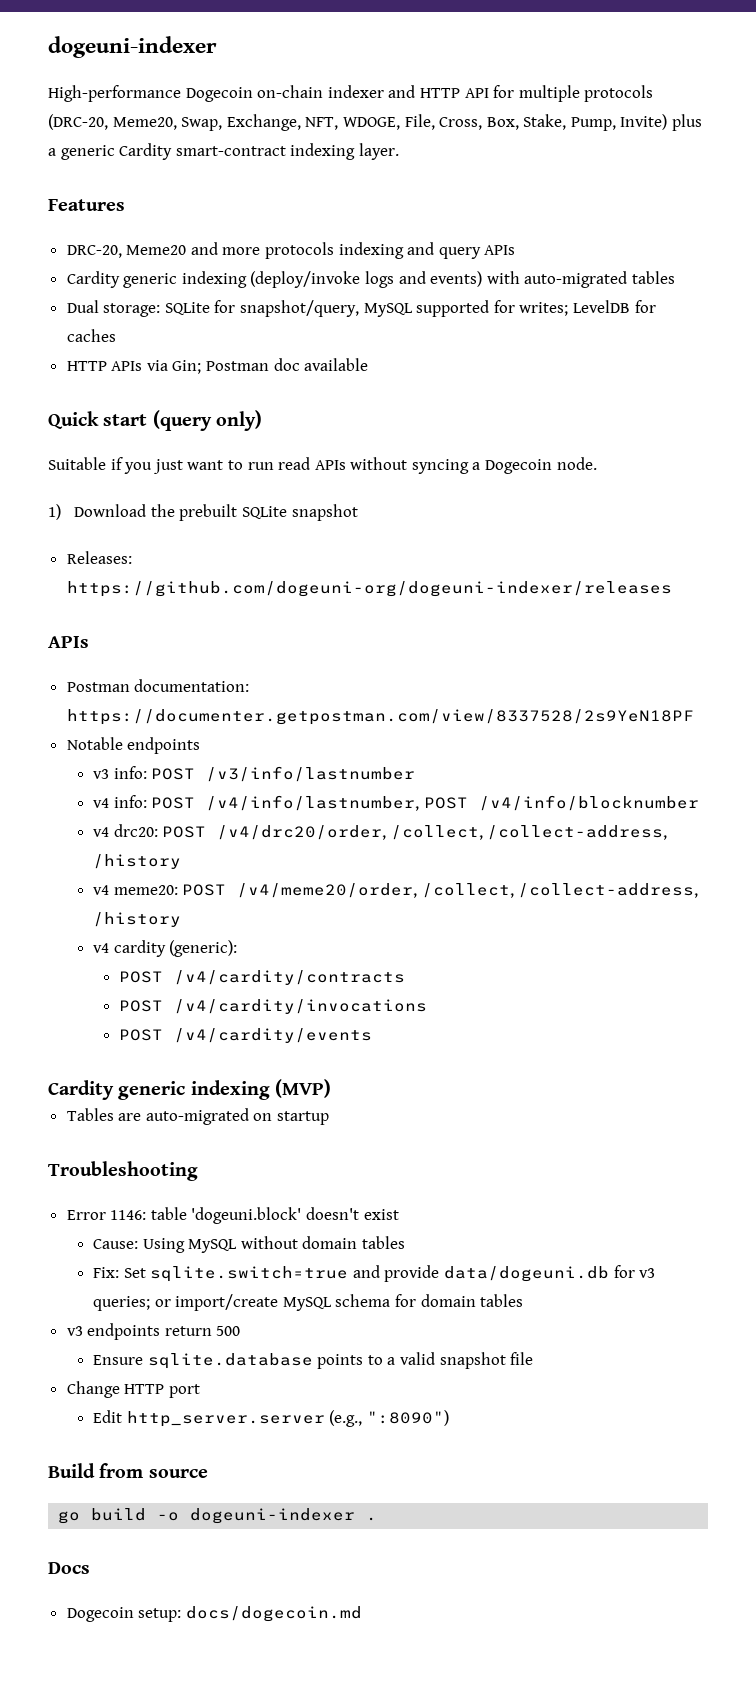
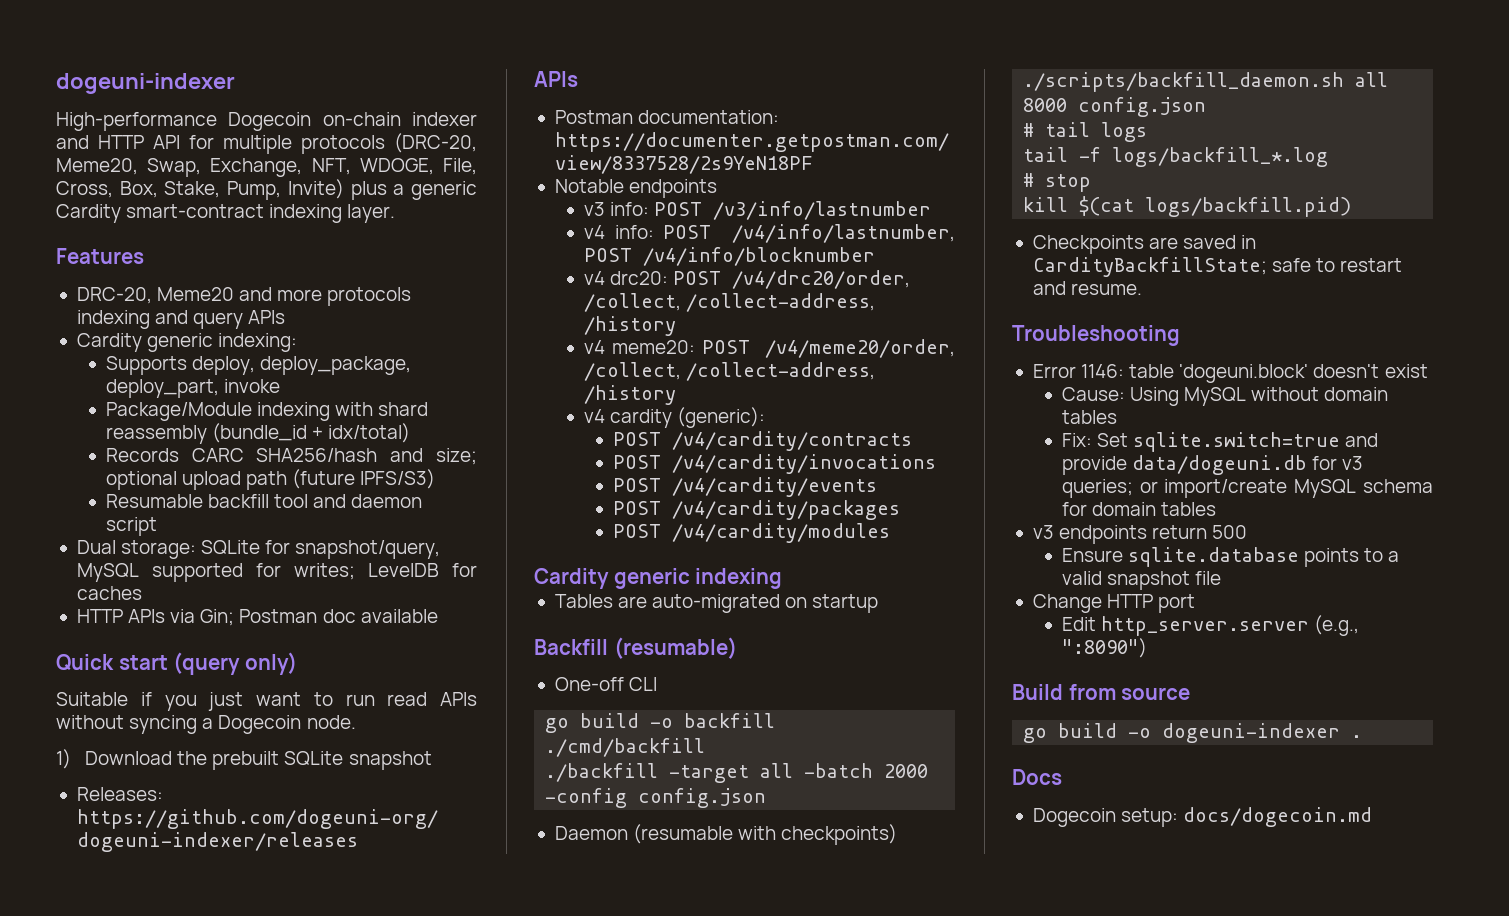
[181,271,676,288] indexing (deploy/invoke logs and events) with auto-migrated tables -> [218,333,298,352] [105,356,412,375] [105,379,281,398] [105,402,429,421] [105,423,411,444] [105,448,477,465] [105,469,436,490] [105,494,423,508] [105,517,157,536] indexing: // Supports deploy, deploy_package, deploy_part, invoke // Package/Module indexing with shard reassembly (bundle_id + idx/total) // Records CARC SHA256/hash and size; optional upload path (future IPFS/S3) // Resumable backfill tool and daemon script
[48,1079,331,1100] // Cardity generic indexing (MVP) -> [613,500,901,520] [613,523,891,543] [534,568,783,589] // POST /v4/cardity/packages // POST /v4/cardity/modules // Cardity generic indexing
(330, 1118) none -> [534,637,737,659] [554,677,658,691] [545,713,776,733] [545,738,706,757] [545,763,929,783] [545,788,767,808] [554,824,898,845] [1023,72,1389,92] [1023,97,1207,117] [1023,122,1148,142] [1023,147,1329,167] [1023,173,1092,192] [1023,196,1352,217] [1032,235,1257,254] [1032,257,1403,277] [1032,281,1143,295] // Backfill (resumable) // One-off CLI // go build -o backfill ./cmd/backfill // ./backfill -target all -batch 2000 -config config.json // Daemon (resumable with checkpoints) // ./scripts/backfill_daemon.sh all 8000 config.json // # tail logs // tail -f logs/backfill_*.log // # stop // kill $(cat logs/backfill.pid) // Checkpoints are saved in CardityBackfillState; safe to restart and resume.

